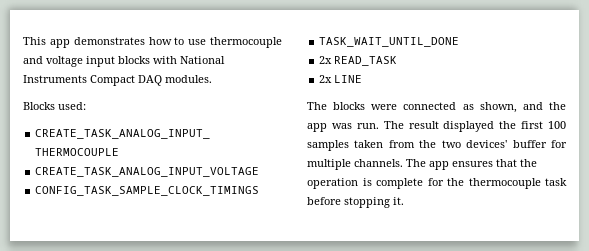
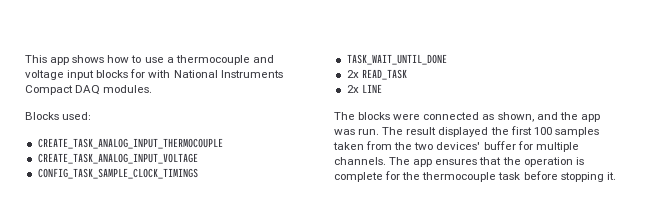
[73,37,145,45] demonstrates -> [72,55,105,63] shows
(207, 42) none -> [166,57,174,63] a
(150, 60) none -> [130,69,146,78] for

